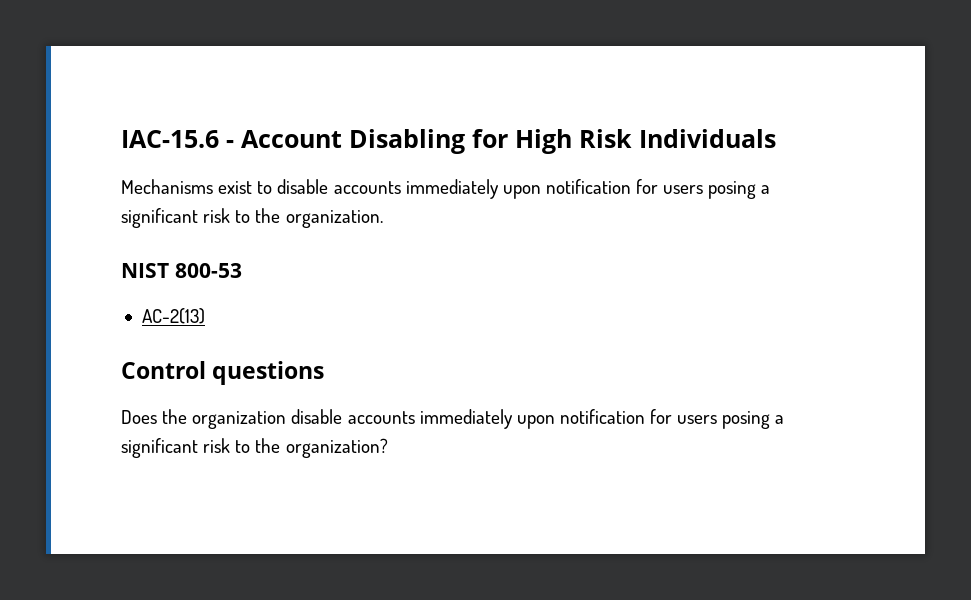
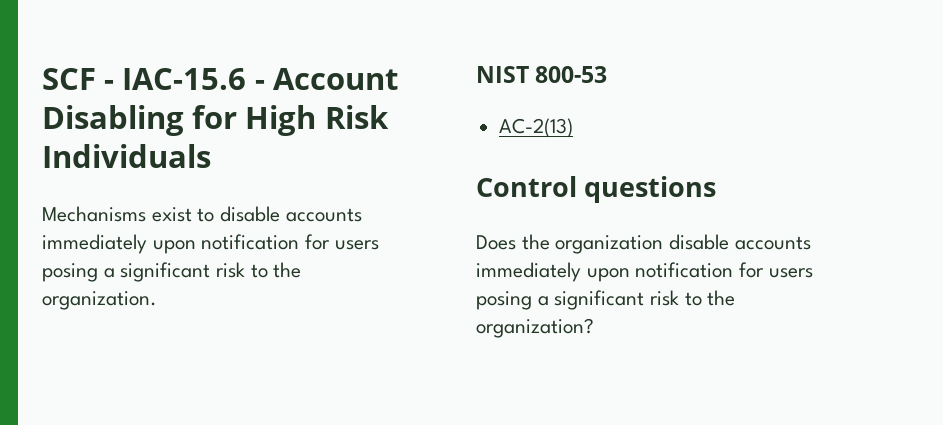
(121, 139) none -> [42,68,115,90] SCF -

